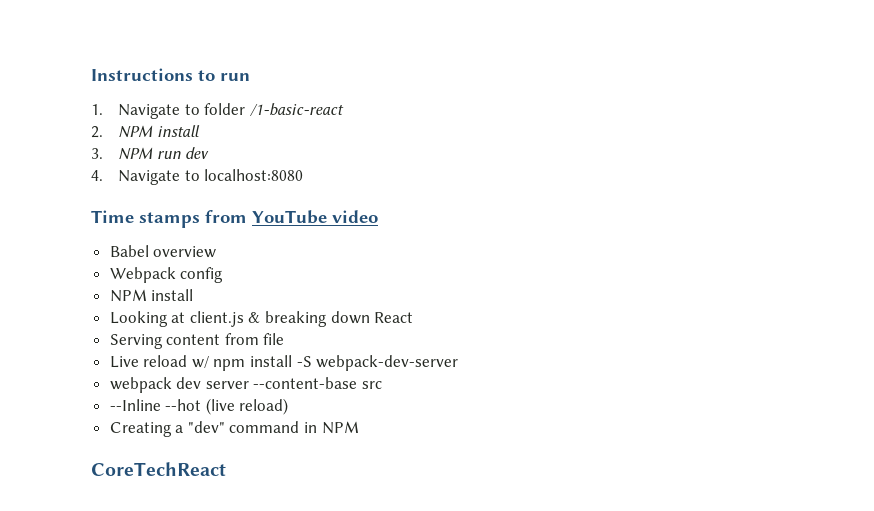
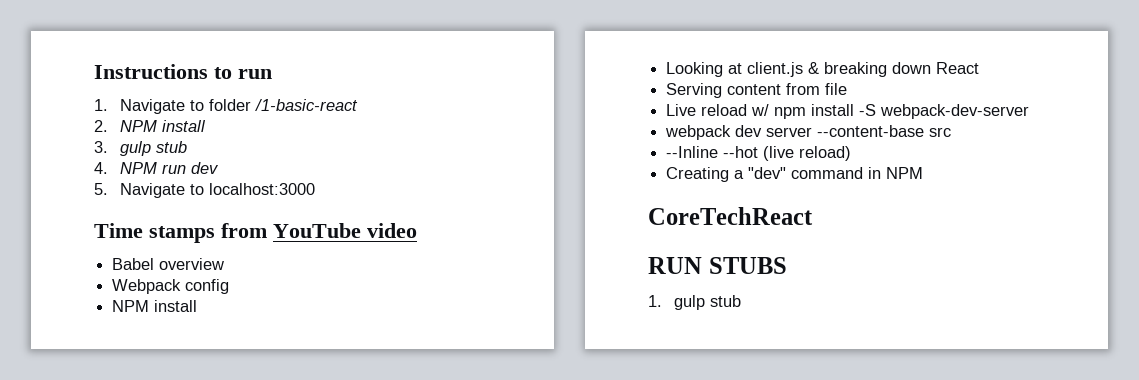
(103, 153) none -> [120,141,188,156] [94,162,108,174] gulp stub // 4.
[91,169,304,185] 4. Navigate to localhost:8080 -> [94,183,316,198] 5. Navigate to localhost:3000
(226, 469) none -> [648,257,787,274] [648,295,742,310] // RUN STUBS // 1. gulp stub

